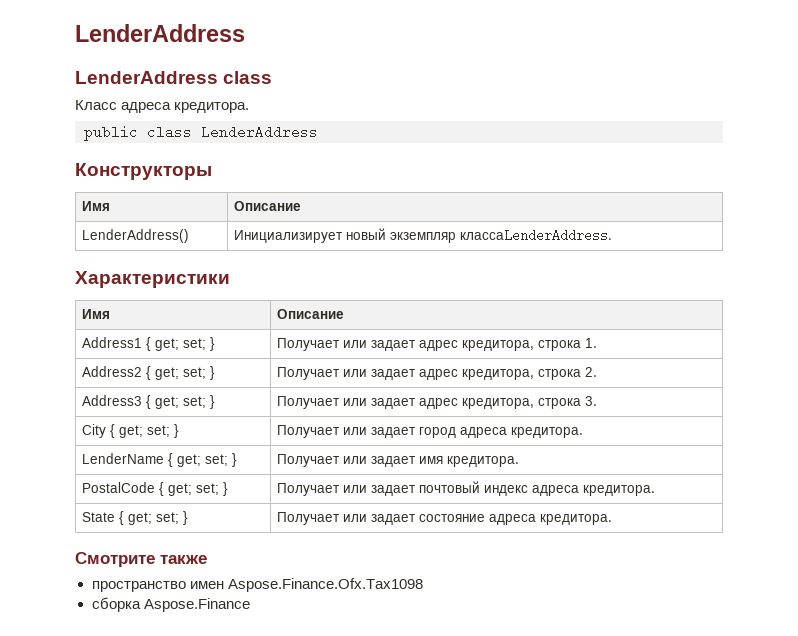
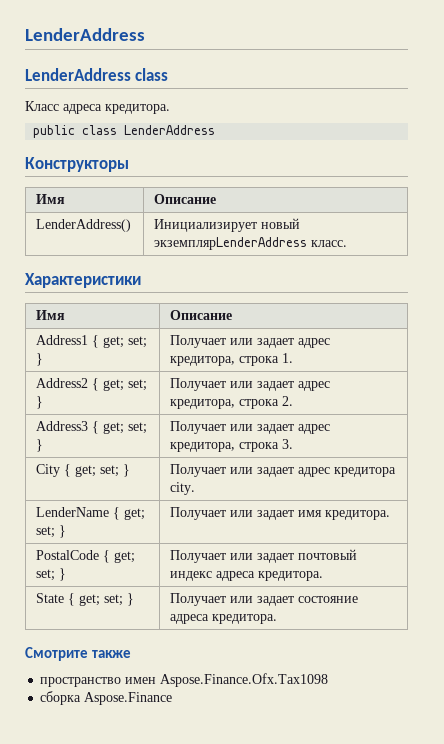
[389,229,612,243] экземпляр классаLenderAddress. -> [154,237,348,250] экземплярLenderAddress класс.
[418,427,583,438] город адреса кредитора. -> [298,467,397,477] [170,482,196,495] адрес кредитора city.

